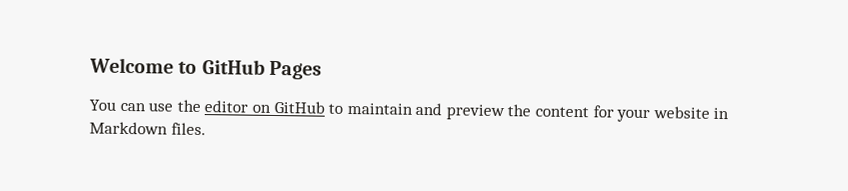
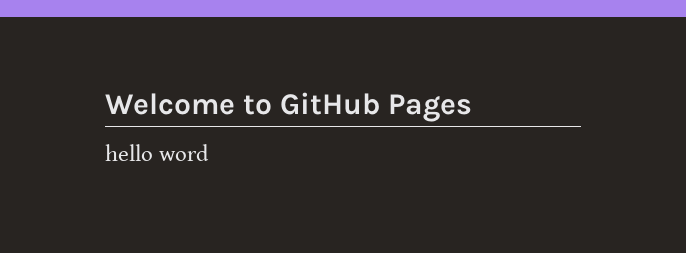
[89,99,730,123] [89,121,206,136] You can use the editor on GitHub to maintain and preview the content for your website in Markdown files. -> [105,144,210,161] hello word

